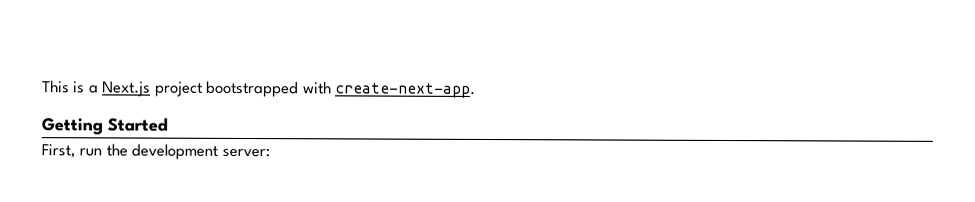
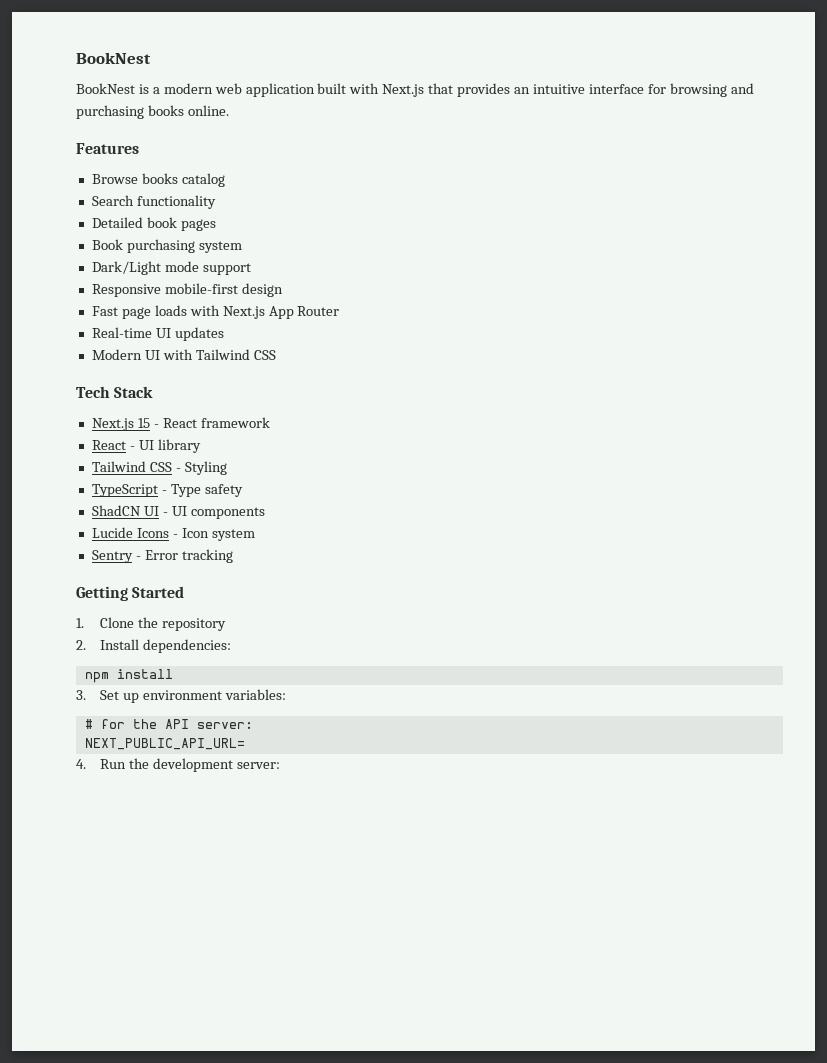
[42,80,477,98] [41,117,168,135] [41,144,103,159] This is a Next.js project bootstrapped with create-next-app. // Getting Started // First, run -> [76,52,151,64] [76,83,754,97] [76,105,229,119] [76,143,139,154] [91,173,225,187] [91,195,216,209] [91,217,216,231] [91,239,242,253] [91,261,251,275] [91,283,283,297] [91,305,340,319] [91,327,224,341] [91,349,276,360] [76,386,154,398] [91,417,270,431] [91,439,201,453] [91,461,227,475] [91,484,243,497] [91,505,265,519] [91,527,255,541] [91,549,233,563] [76,586,185,601] [76,617,226,631] [76,639,231,653] [84,669,173,683] [76,689,286,703] [84,719,253,729] [84,738,245,750] [76,759,126,769] BookNest // BookNest is a modern web application built with Next.js that provides an intuitive interface for browsing and purchasing books online. // Features // Browse books catalog // Search functionality // Detailed book pages // Book purchasing system // Dark/Light mode support // Responsive mobile-first design // Fast page loads with Next.js App Router // Real-time UI updates // Modern UI with Tailwind CSS // Tech Stack // Next.js 15 - React framework // React - UI library // Tailwind CSS - Styling // TypeScript - Type safety // ShadCN UI - UI components // Lucide Icons - Icon system // Sentry - Error tracking // Getting Started // 1. Clone the repository // 2. Install dependencies: // npm install // 3. Set up environment variables: // # for the API server: // NEXT_PUBLIC_API_URL= // 4. Run

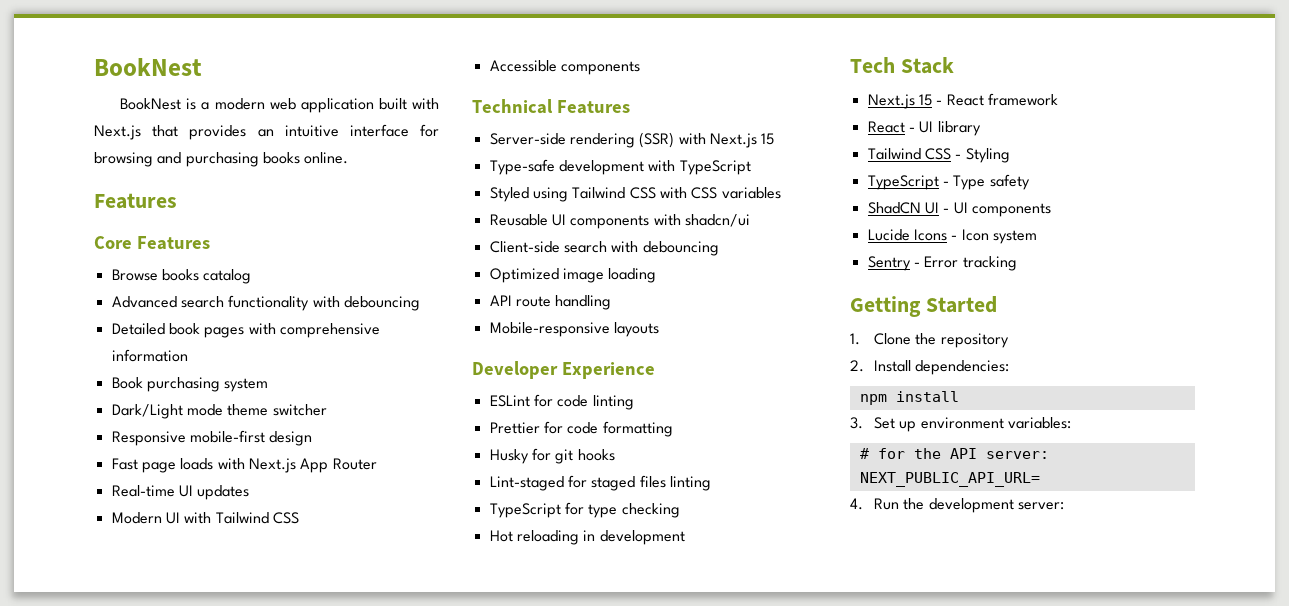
(139, 148) none -> [94,236,210,250] // Core Features
[91,195,134,206] Search -> [111,296,224,308] Advanced search
(216, 202) none -> [312,296,420,311] with debouncing
(216, 225) none -> [248,323,380,338] [111,349,188,362] with comprehensive information
[202,263,251,275] support -> [227,404,327,416] theme switcher
(276, 355) none -> [489,60,640,75] [472,99,630,114] [489,132,775,148] [489,159,751,175] [489,187,781,202] [489,214,750,229] [489,241,719,256] [489,268,657,283] [489,295,612,310] [489,322,659,337] [472,361,655,379] [489,394,634,410] [489,421,673,437] [489,448,615,464] [489,475,711,491] [489,502,680,518] [489,530,685,545] // Accessible components // Technical Features // Server-side rendering (SSR) with Next.js 15 // Type-safe development with TypeScript // Styled using Tailwind CSS with CSS variables // Reusable UI components with shadcn/ui // Client-side search with debouncing // Optimized image loading // API route handling // Mobile-responsive layouts // Developer Experience // ESLint for code linting // Prettier for code formatting // Husky for git hooks // Lint-staged for staged files linting // TypeScript for type checking // Hot reloading in development

